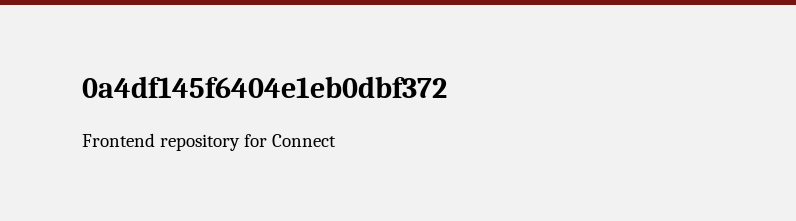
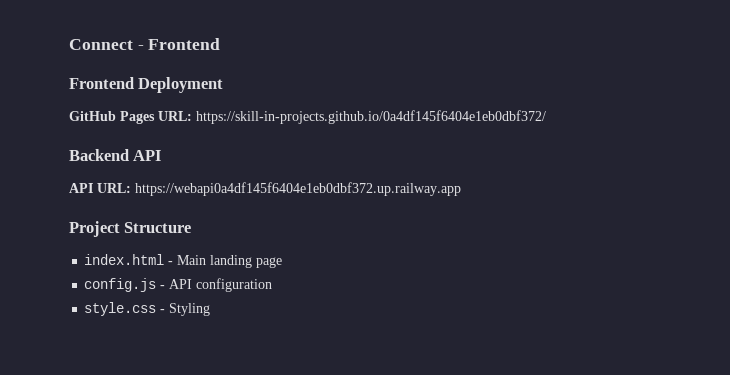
[82,76,447,98] [82,133,337,151] 0a4df145f6404e1eb0dbf372 // Frontend repository for Connect -> [69,38,221,50] [69,77,224,93] [69,110,546,124] [69,149,162,161] [69,182,461,196] [69,221,192,237] [84,254,283,268] [84,278,273,292] [84,302,211,316] Connect - Frontend // Frontend Deployment // GitHub Pages URL: https://skill-in-projects.github.io/0a4df145f6404e1eb0dbf372/ // Backend API // API URL: https://webapi0a4df145f6404e1eb0dbf372.up.railway.app // Project Structure // index.html - Main landing page // config.js - API configuration // style.css - Styling

